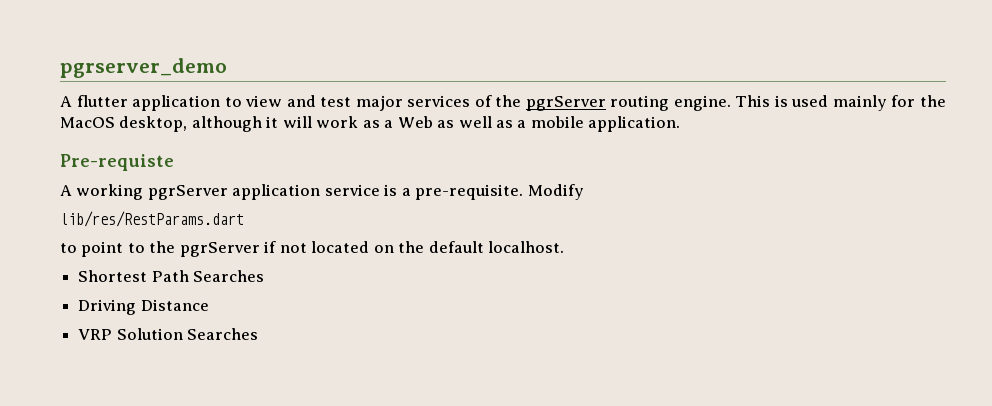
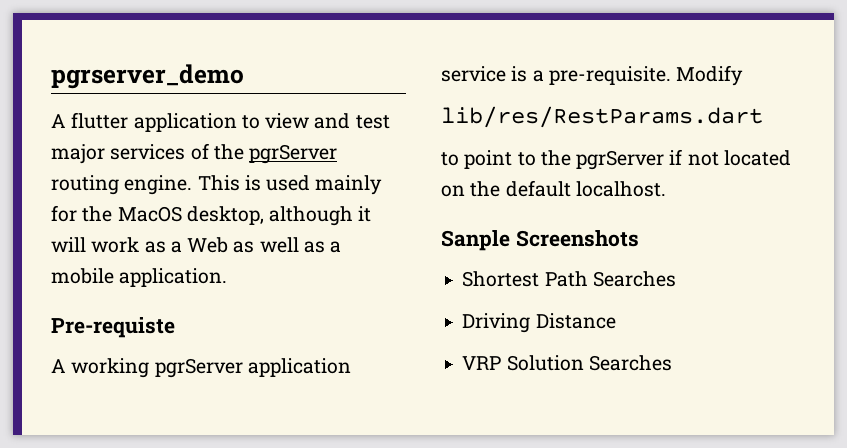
(565, 247) none -> [441,230,639,251] // Sanple Screenshots

